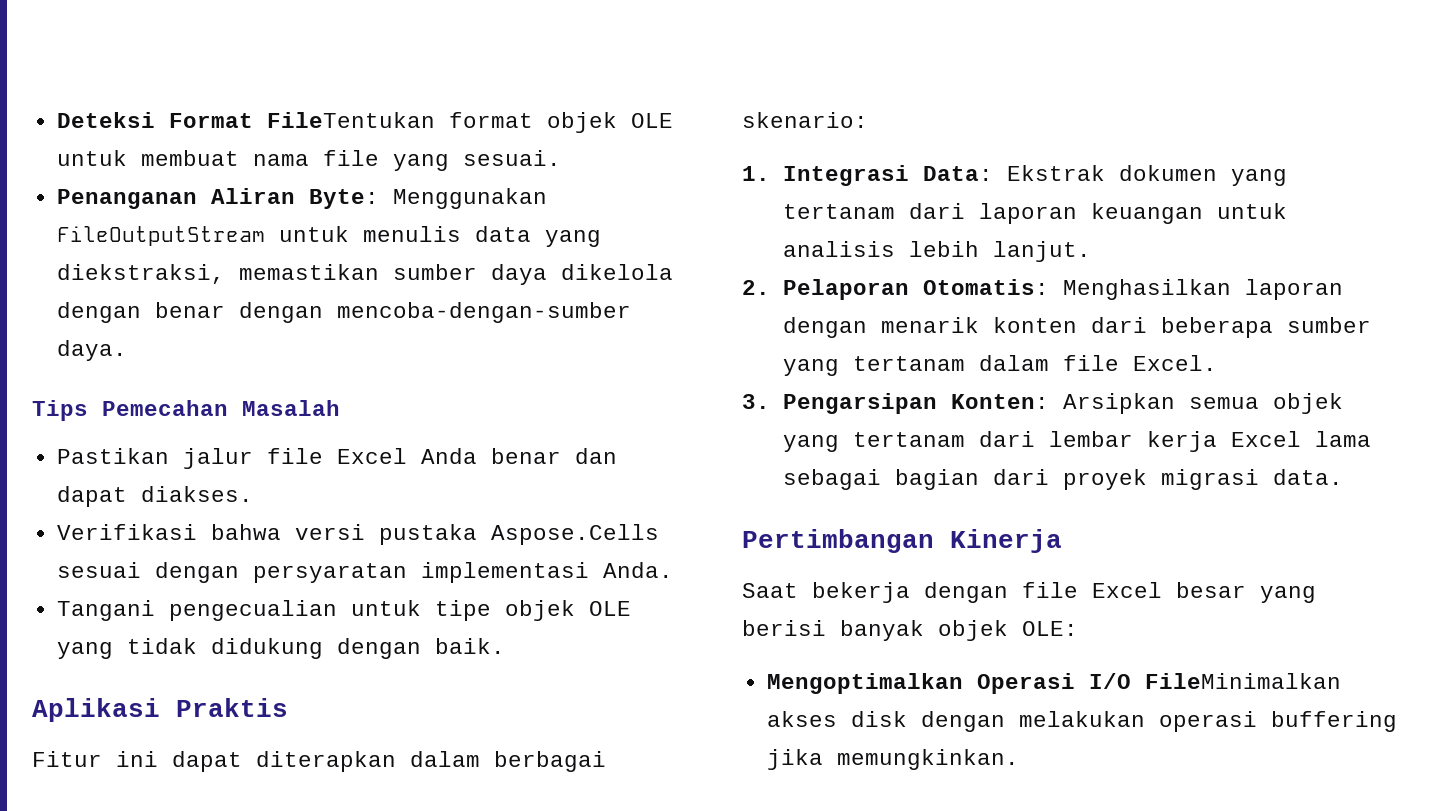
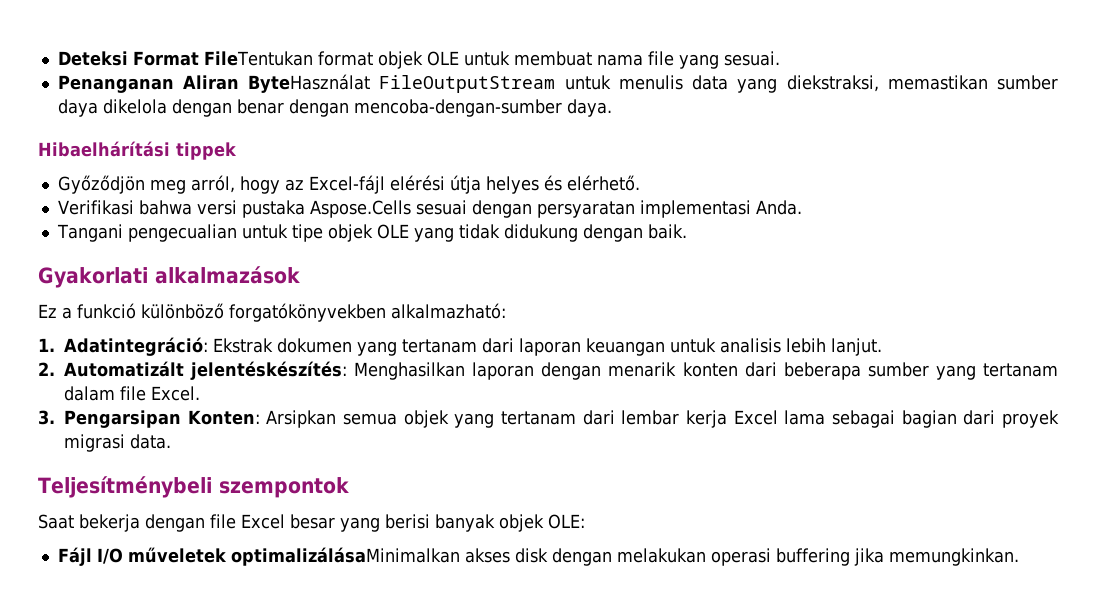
[308,188,547,209] Byte: Menggunakan -> [248,74,371,93] ByteHasználat
[32,400,340,421] [56,448,617,469] [56,486,253,507] Tips Pemecahan Masalah // Pastikan jalur file Excel Anda benar dan dapat diakses. -> [38,141,237,160] [57,175,640,194] Hibaelhárítási tippek // Győződjön meg arról, hogy az Excel-fájl elérési útja helyes és elérhető.
[32,698,288,722] [32,751,606,772] [742,112,868,128] Aplikasi Praktis // Fitur ini dapat diterapkan dalam berbagai skenario: -> [38,266,300,288] [38,303,506,322] Gyakorlati alkalmazások // Ez a funkció különböző forgatókönyvekben alkalmazható:
[783,165,994,186] Integrasi Data: -> [64,337,208,356] Adatintegráció:
[783,279,1050,300] Pelaporan Otomatis: -> [64,361,348,380] Automatizált jelentéskészítés:
[742,529,1062,553] Pertimbangan Kinerja -> [38,476,349,498] Teljesítménybeli szempontok
[766,673,1341,694] Mengoptimalkan Operasi I/O FileMinimalkan -> [57,547,460,566] Fájl I/O műveletek optimalizálásaMinimalkan

